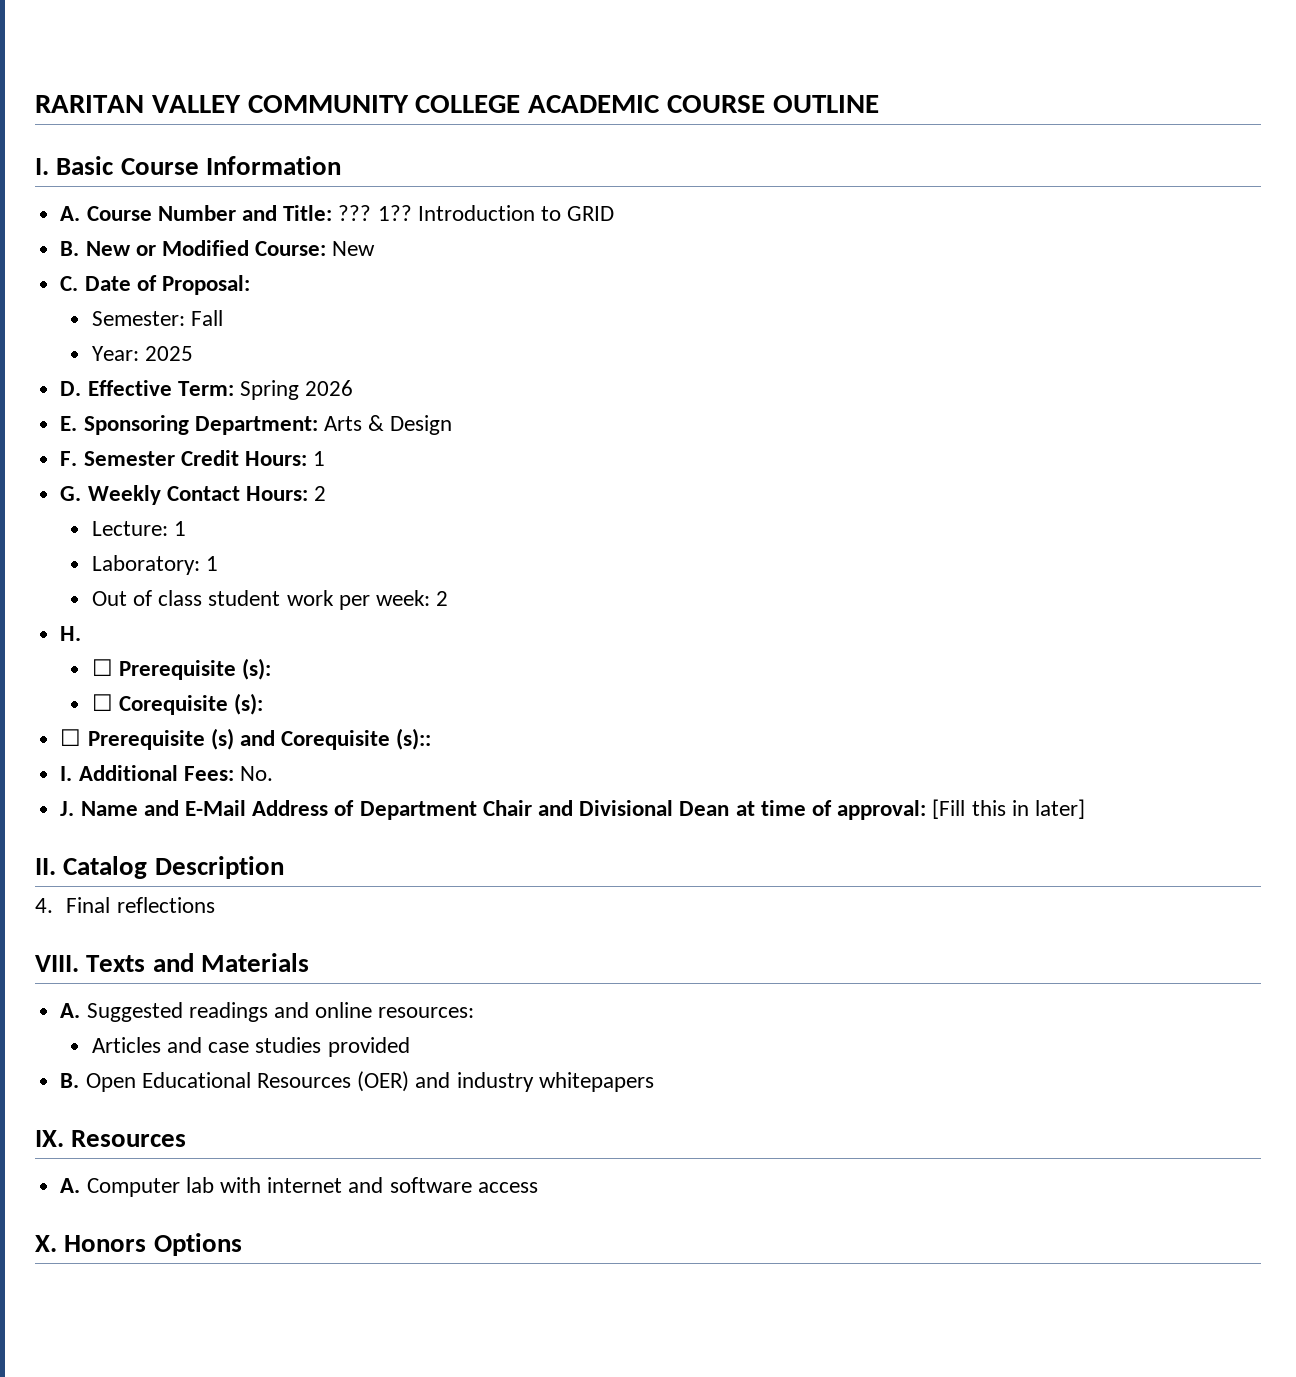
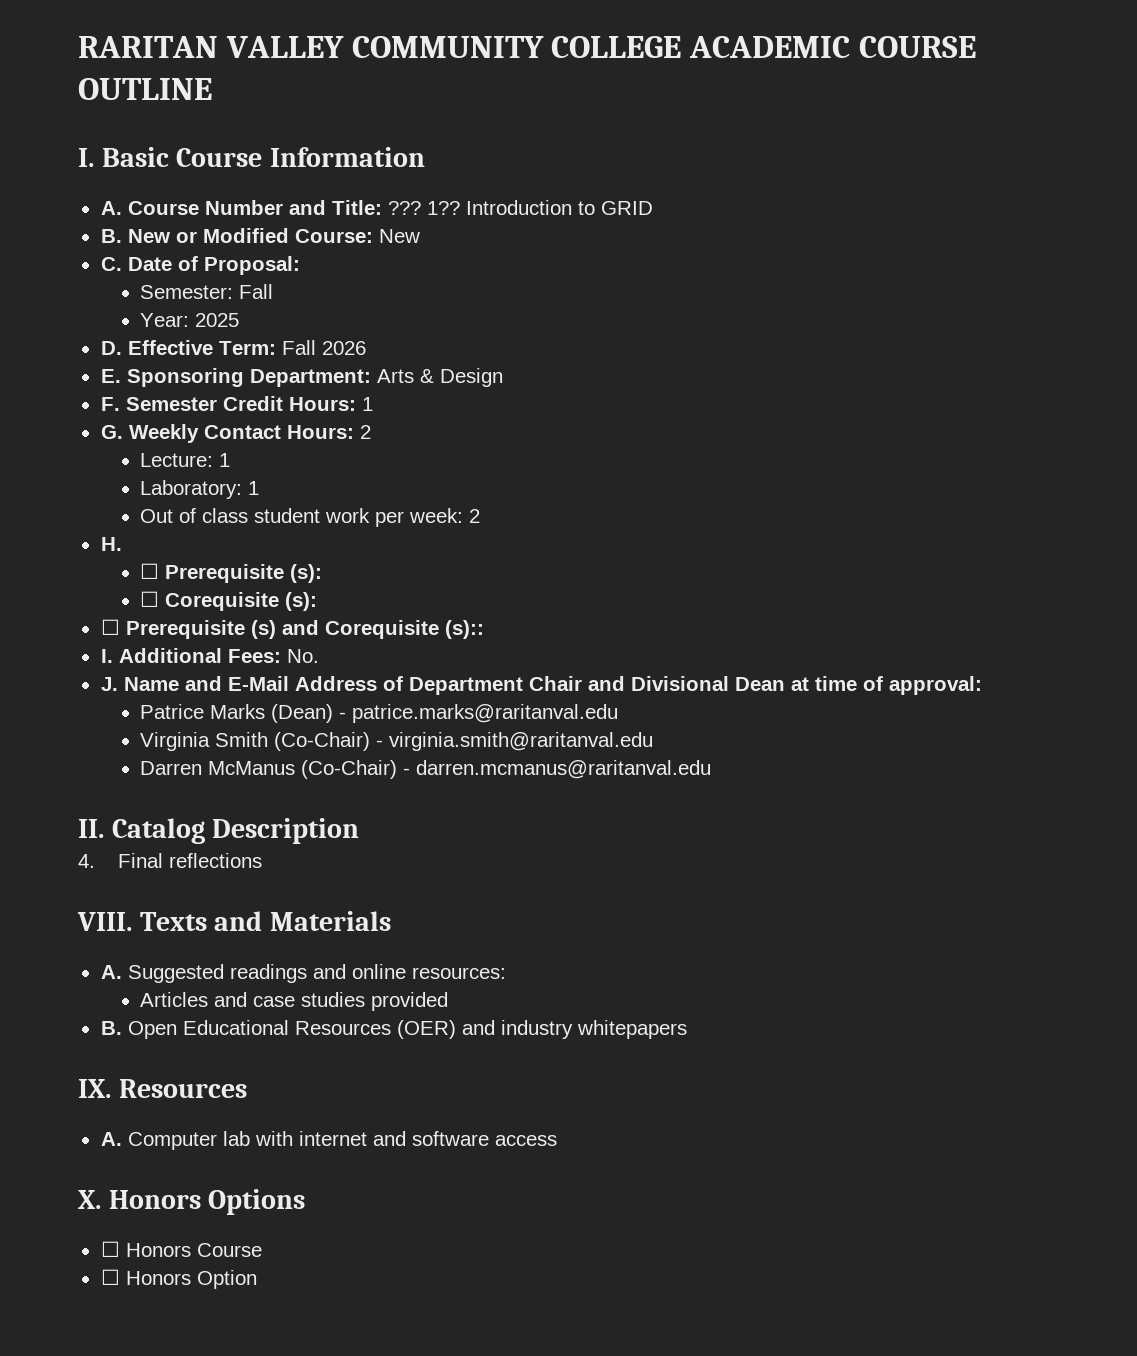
[239,380,299,400] Spring -> [281,340,316,355] Fall
[932,799,1086,819] [Fill this in later] -> [140,704,619,723] [140,732,654,751] [140,760,712,779] // Patrice Marks (Dean) - patrice.marks@raritanval.edu // Virginia Smith (Co-Chair) - virginia.smith@raritanval.edu // Darren McManus (Co-Chair) - darren.mcmanus@raritanval.edu
(242, 1244) none -> [100,1241,262,1257] [100,1269,257,1289] // ☐ Honors Course // ☐ Honors Option

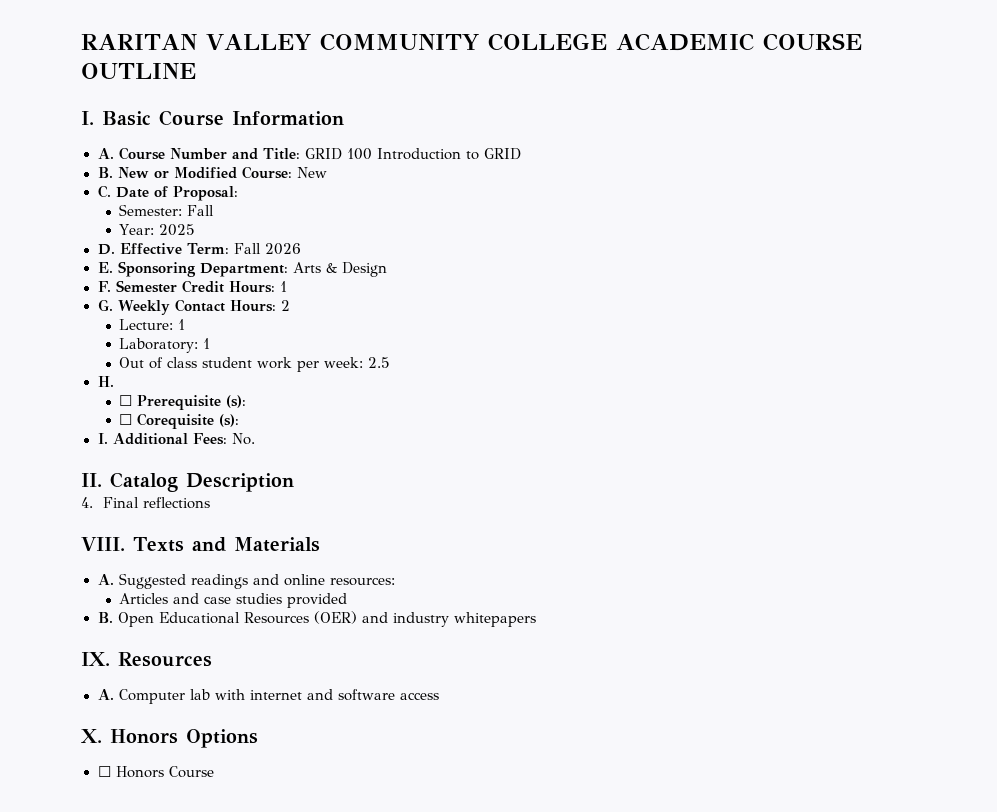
[387,201,460,215] ??? 1?? -> [304,148,372,160] GRID 100
[469,509,481,523] 2 -> [368,357,391,368] 2.5
[100,619,484,639] [100,648,319,663] [100,676,982,695] [140,704,619,723] [140,732,654,751] [140,760,712,779] ☐ Prerequisite (s) and Corequisite (s):: // I. Additional Fees: No. // J. Name and E-Mail Address of Department Chair and Divisional Dean at time of approval: // Patrice Marks (Dean) - patrice.marks@raritanval.edu // Virginia Smith (Co-Chair) - virginia.smith@raritanval.edu // Darren McManus (Co-Chair) - darren.mcmanus@raritanval.edu -> [97,433,255,445] I. Additional Fees: No.
[100,1269,257,1289] // ☐ Honors Option -> (214, 772) none

